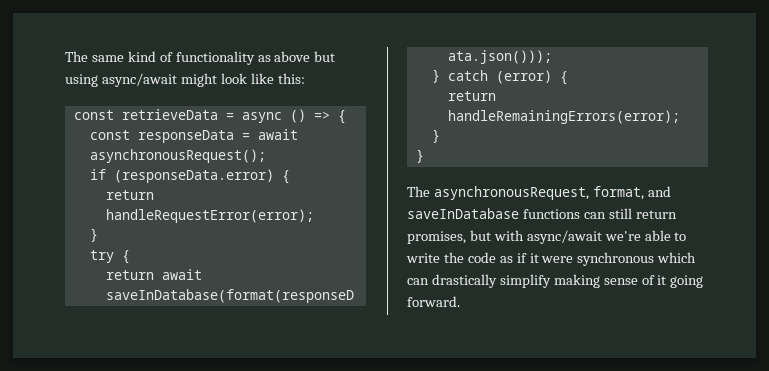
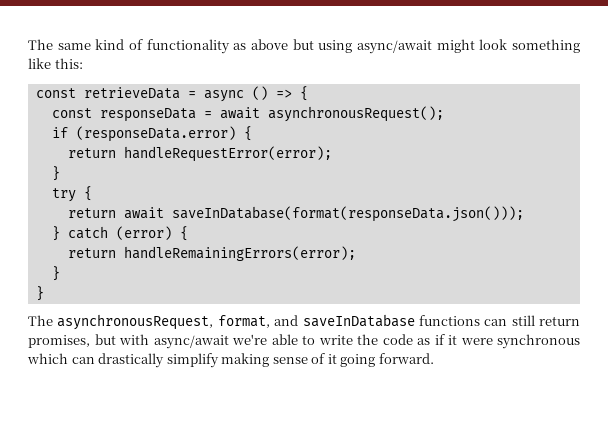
(247, 78) none -> [512,39,581,53] something

